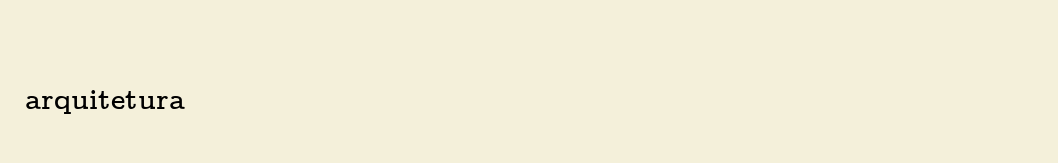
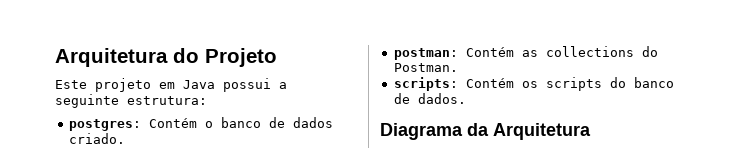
[25,90,185,114] arquitetura -> [55,48,277,67] [55,78,287,92] [55,94,207,108] [68,117,333,131] [68,133,125,144] [393,46,658,60] [393,63,458,72] [393,77,674,91] [393,93,466,104] [380,123,591,140] Arquitetura do Projeto // Este projeto em Java possui a seguinte estrutura: // postgres: Contém o banco de dados criado. // postman: Contém as collections do Postman. // scripts: Contém os scripts do banco de dados. // Diagrama da Arquitetura

